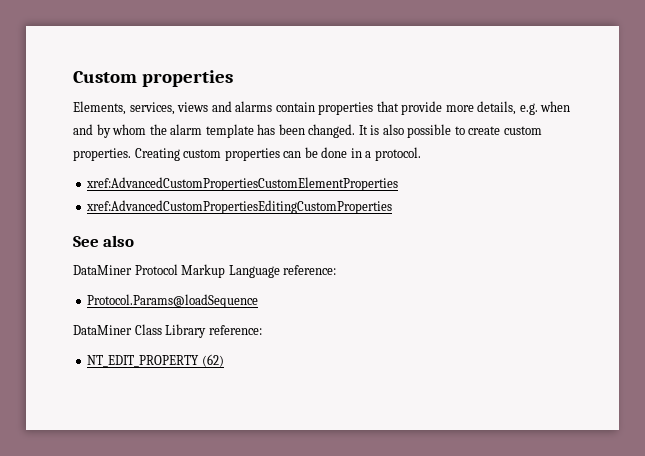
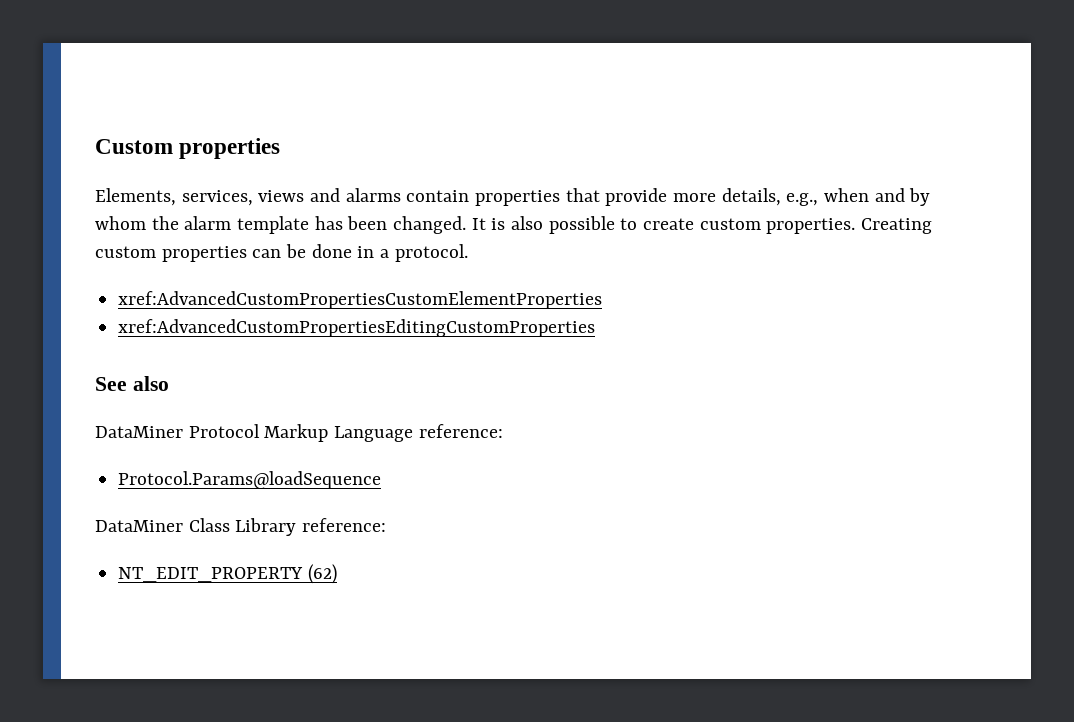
[519,103,538,115] e.g. -> [786,193,819,206] e.g.,

